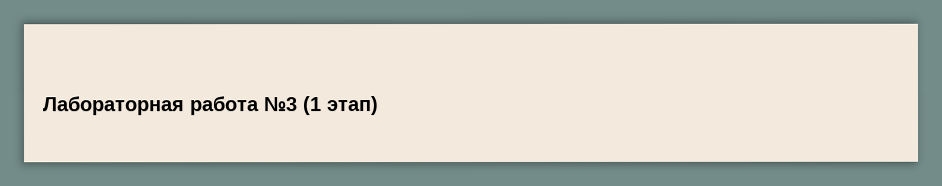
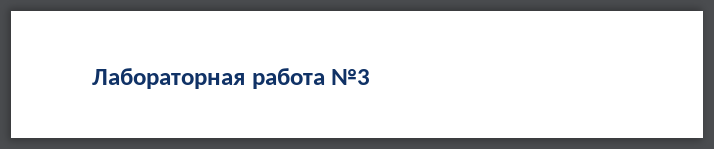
[303,96,379,116] (1 этап) -> (371, 77) none

